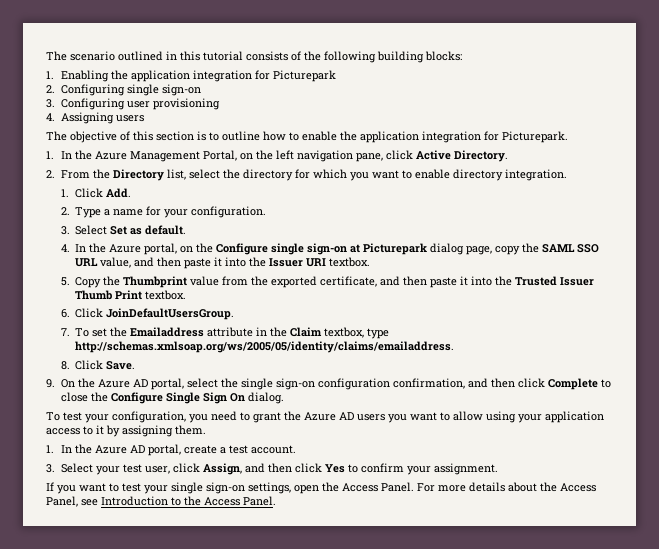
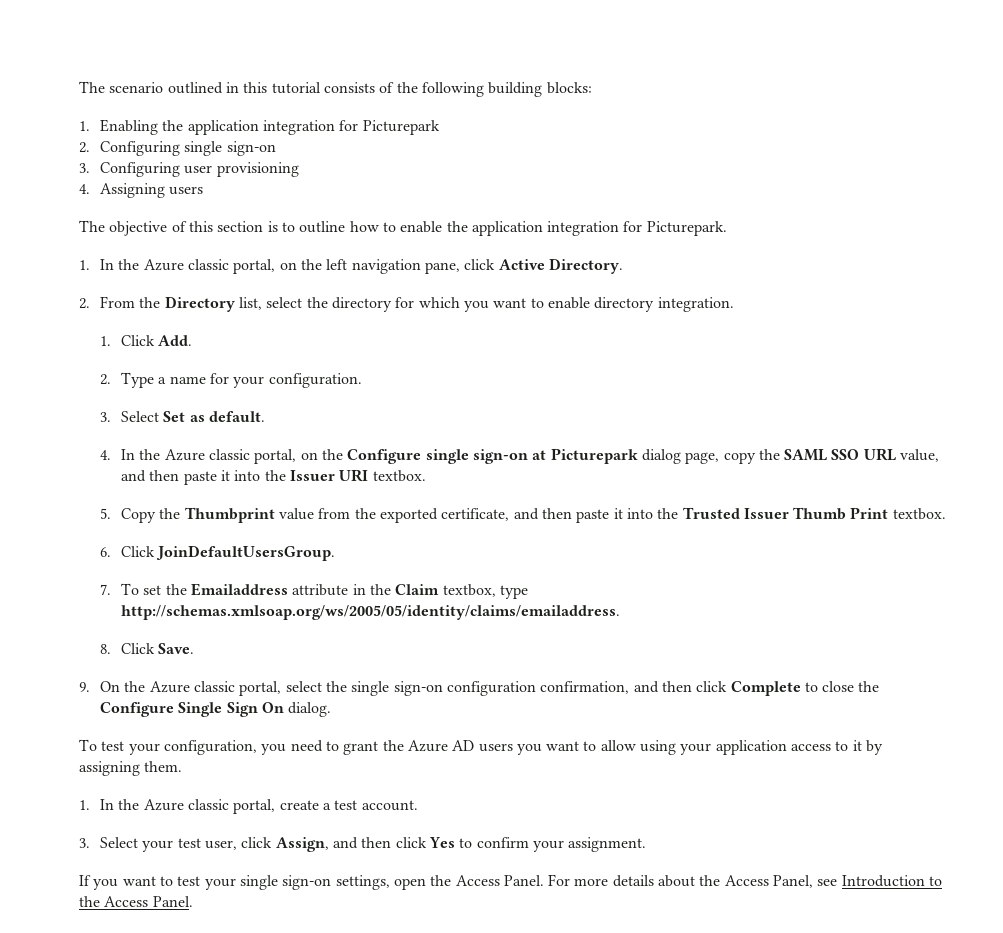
[129,150,237,162] Management Portal, -> [187,259,276,274] classic portal,
(142, 248) none -> [209,449,251,460] classic
[132,379,148,387] AD -> [193,681,235,692] classic
[129,445,145,453] AD -> [187,799,229,810] classic

